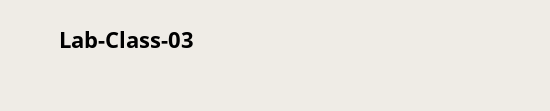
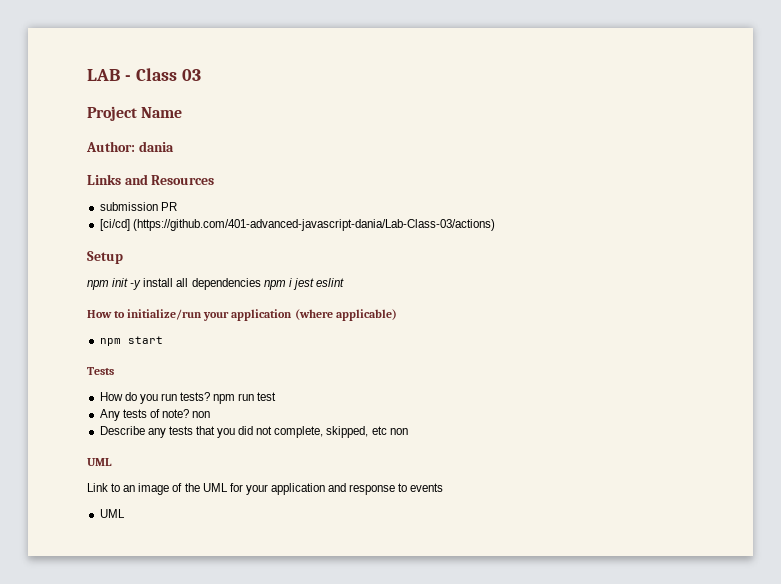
[59,31,194,48] Lab-Class-03 -> [87,68,201,81] [87,106,183,121] [86,141,174,152] [87,174,215,185] [99,202,177,211] [99,219,495,231] [87,251,123,264] [87,278,344,290] [87,309,397,321] [99,336,163,346] [87,367,114,375] [99,392,277,404] [99,409,211,421] [99,426,408,438] [87,458,112,466] [87,483,444,495] [99,509,125,518] LAB - Class 03 // Project Name // Author: dania // Links and Resources // submission PR // [ci/cd] (https://github.com/401-advanced-javascript-dania/Lab-Class-03/actions) // Setup // npm init -y install all dependencies npm i jest eslint // How to initialize/run your application (where applicable) // npm start // Tests // How do you run tests? npm run test // Any tests of note? non // Describe any tests that you did not complete, skipped, etc non // UML // Link to an image of the UML for your application and response to events // UML

